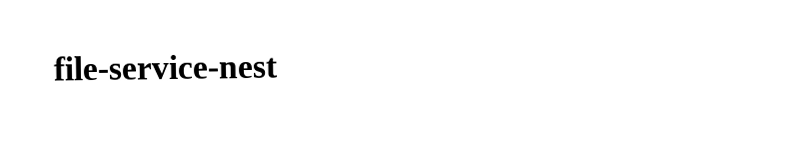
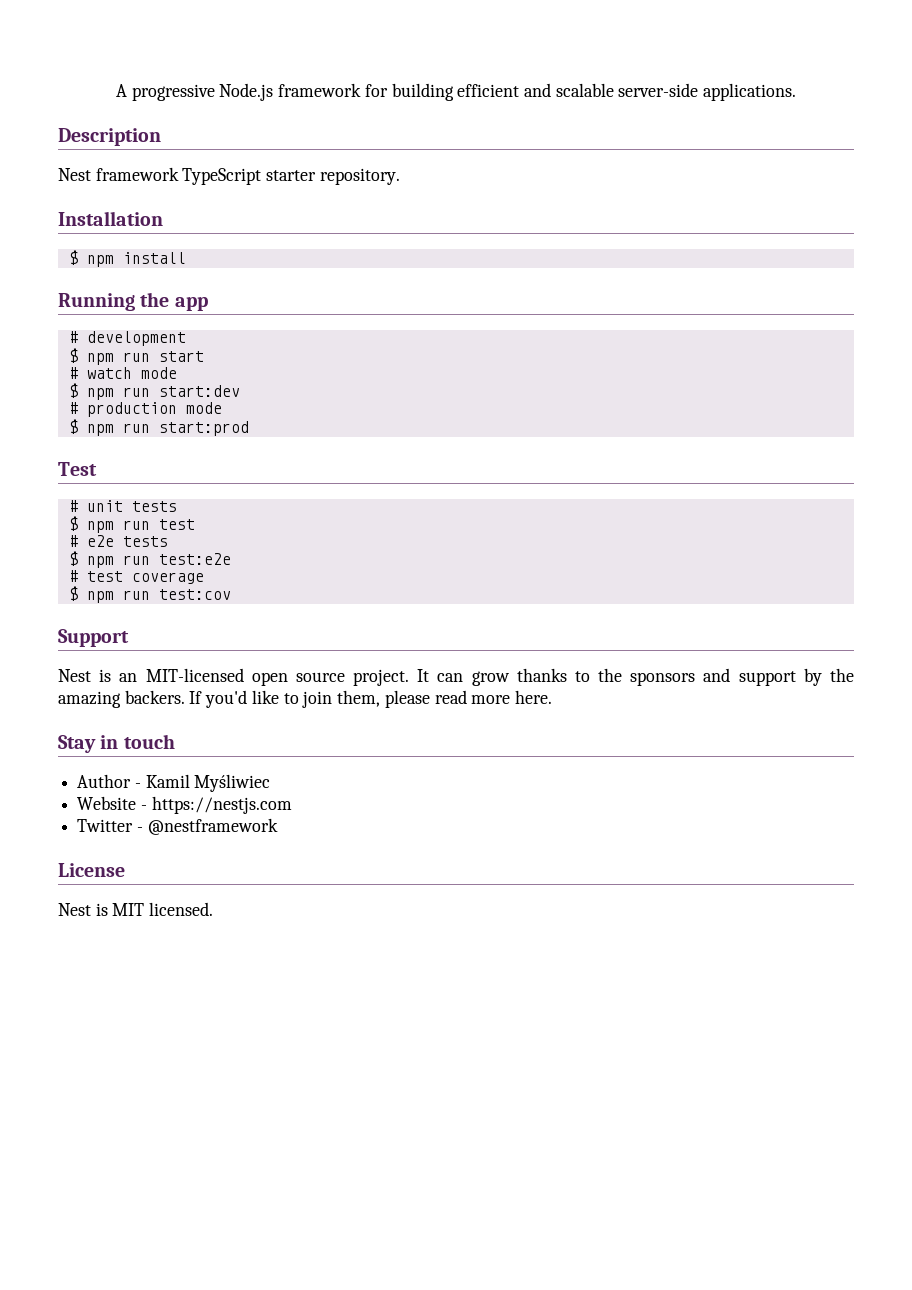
[53,53,278,81] file-service-nest -> [115,83,797,101] [58,128,161,146] [58,167,400,185] [58,211,163,226] [68,250,186,267] [58,292,208,311] [68,331,186,346] [68,348,204,365] [68,367,177,379] [68,383,240,400] [68,402,222,417] [68,419,249,436] [58,462,97,476] [68,500,177,512] [68,516,195,533] [68,535,168,547] [68,551,231,568] [68,570,204,584] [68,586,231,603] [58,629,129,647] [58,668,854,686] [58,690,552,708] [58,734,175,753] [77,774,271,792] [77,796,292,814] [77,818,278,835] [58,863,125,877] [58,902,214,916] A progressive Node.js framework for building efficient and scalable server-side applications. // Description // Nest framework TypeScript starter repository. // Installation // $ npm install // Running the app // # development // $ npm run start // # watch mode // $ npm run start:dev // # production mode // $ npm run start:prod // Test // # unit tests // $ npm run test // # e2e tests // $ npm run test:e2e // # test coverage // $ npm run test:cov // Support // Nest is an MIT-licensed open source project. It can grow thanks to the sponsors and support by the amazing backers. If you'd like to join them, please read more here. // Stay in touch // Author - Kamil Myśliwiec // Website - https://nestjs.com // Twitter - @nestframework // License // Nest is MIT licensed.

